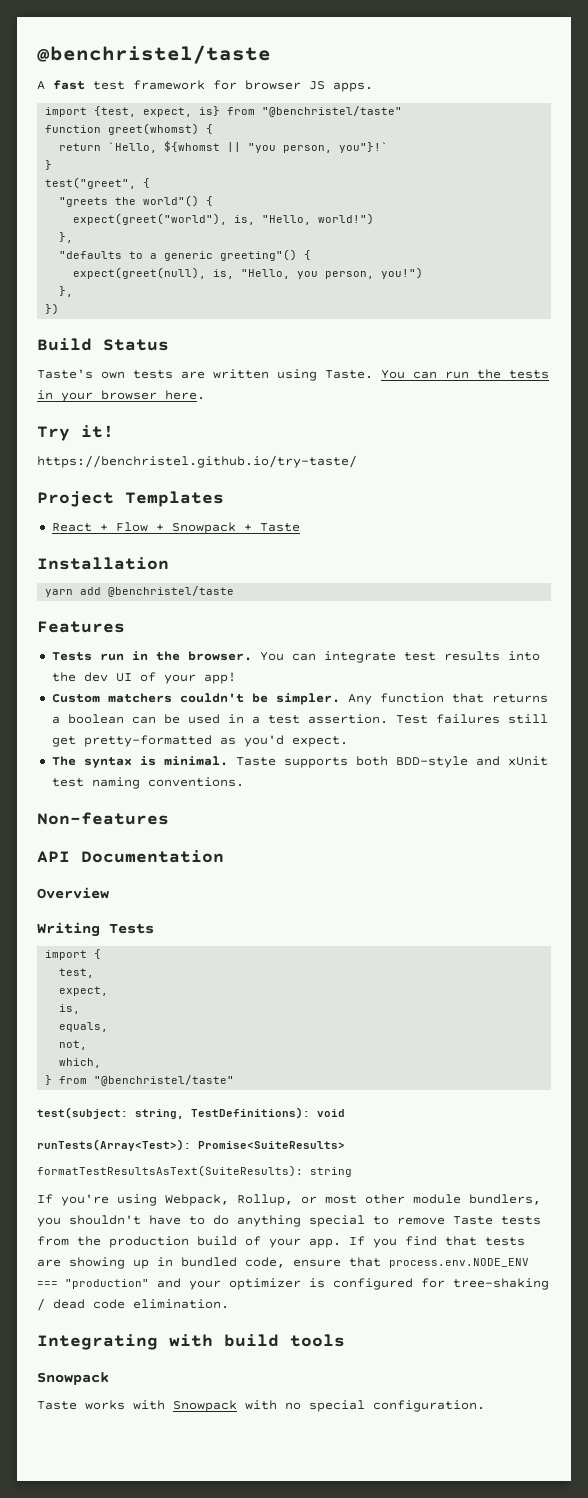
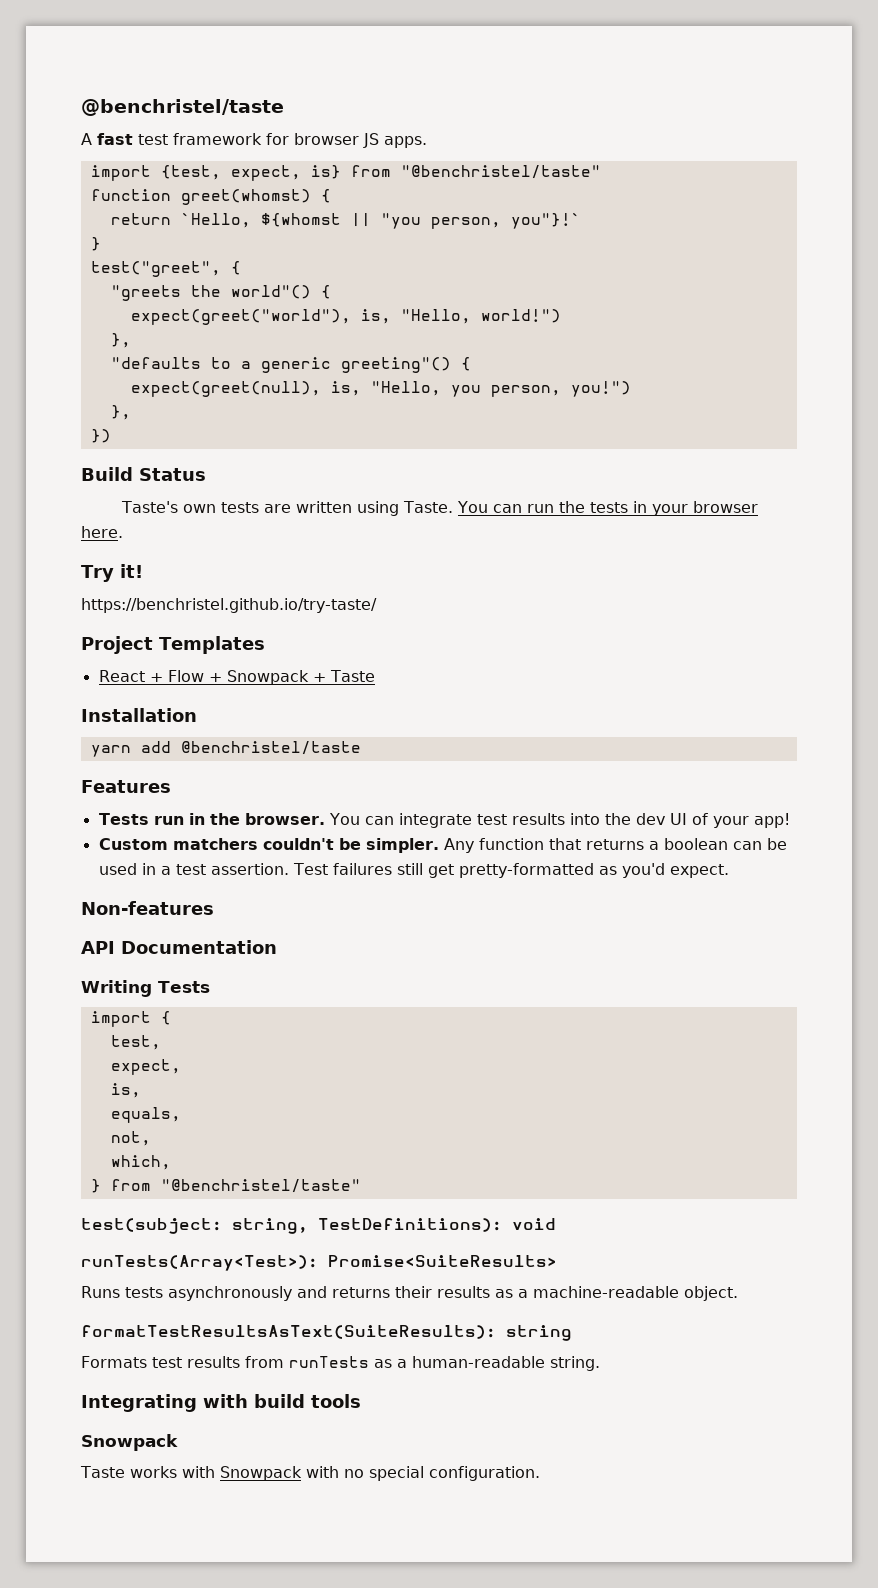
[51,756,548,768] [51,777,244,789] // The syntax is minimal. Taste supports both BDD-style and xUnit test naming conventions. -> (729, 871) none
[37,887,109,899] // Overview -> (277, 947) none
[37,1165,352,1177] [37,1194,541,1206] [37,1215,541,1227] [37,1236,525,1248] [37,1257,529,1269] [37,1278,549,1290] [37,1298,229,1311] formatTestResultsAsText(SuiteResults): string // If you're using Webpack, Rollup, or most other module bundlers, you shouldn't have to do anything special to remove Taste tests from the production build of your app. If you find that tests are showing up in bundled code, ensure that process.env.NODE_ENV === "production" and your optimizer is configured for tree-shaking / dead code elimination. -> [81,1286,738,1301] [81,1325,572,1341] [81,1356,600,1371] Runs tests asynchronously and returns their results as a machine-readable object. // formatTestResultsAsText(SuiteResults): string // Formats test results from runTests as a human-readable string.

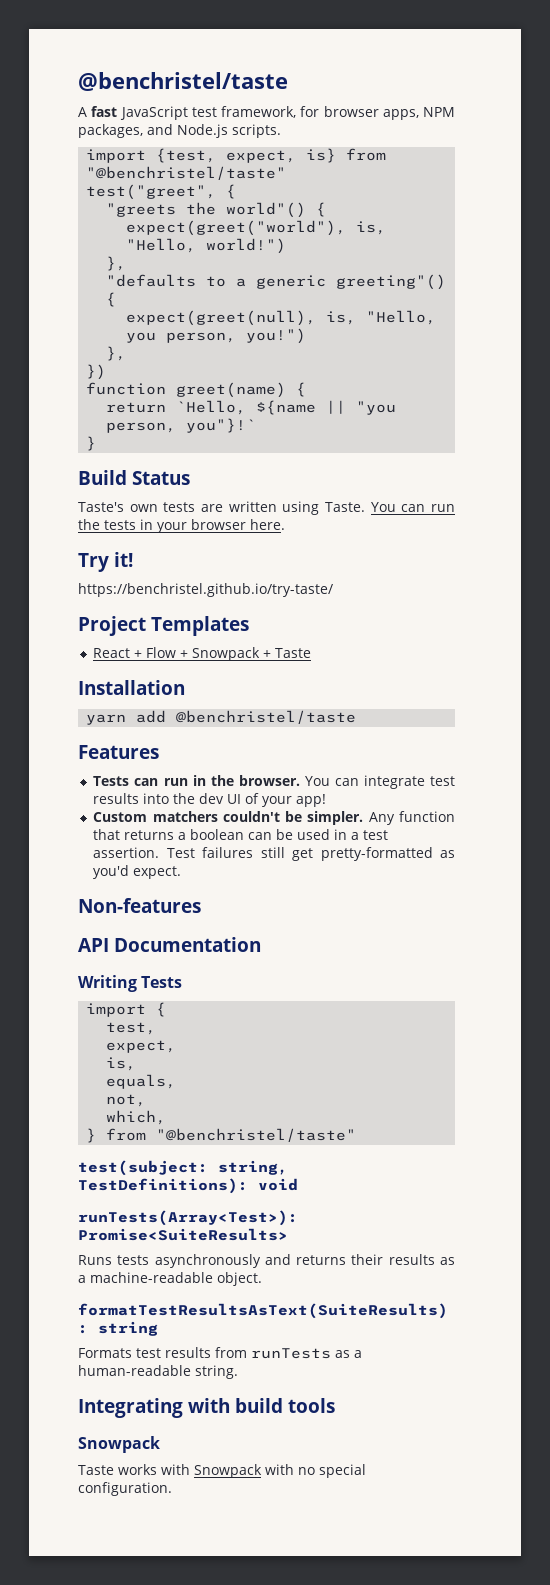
[138,133,427,148] test framework for browser JS apps. -> [119,106,455,120] [78,124,281,138] JavaScript test framework, for browser apps, NPM packages, and Node.js scripts.
[90,189,331,205] [110,213,581,229] [90,237,101,251] // function greet(whomst) { // return `Hello, ${whomst || "you person, you"}!` // } -> (287, 173) none
(111, 436) none -> [86,382,307,398] [106,400,397,415] [106,418,257,433] [86,436,97,451] // function greet(name) { // return `Hello, ${name || "you person, you"}!` // }
(149, 819) none -> [134,778,159,786] can

